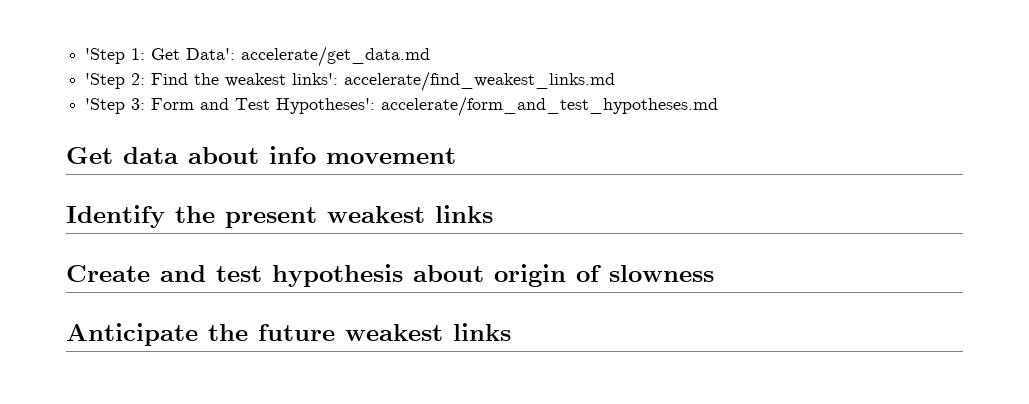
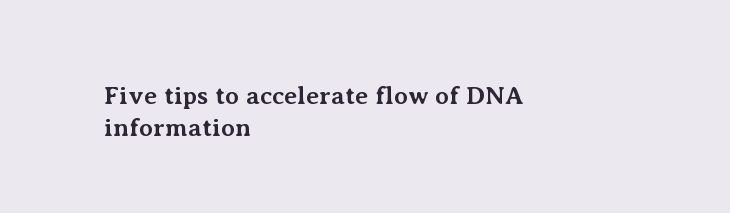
[85,46,431,67] [85,71,616,92] [85,96,719,117] [66,146,456,164] [66,205,493,228] [66,264,714,287] [66,323,511,346] 'Step 1: Get Data': accelerate/get_data.md // 'Step 2: Find the weakest links': accelerate/find_weakest_links.md // 'Step 3: Form and Test Hypotheses': accelerate/form_and_test_hypotheses.md // Get data about info movement // Identify the present weakest links // Create and test hypothesis about origin of slowness // Anticipate the future weakest links -> [104,86,525,109] [104,118,251,136] Five tips to accelerate flow of DNA information

